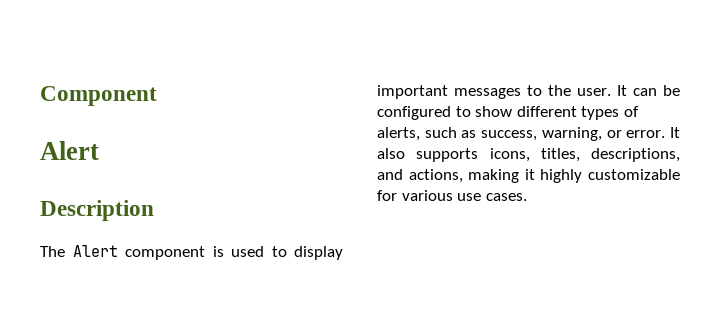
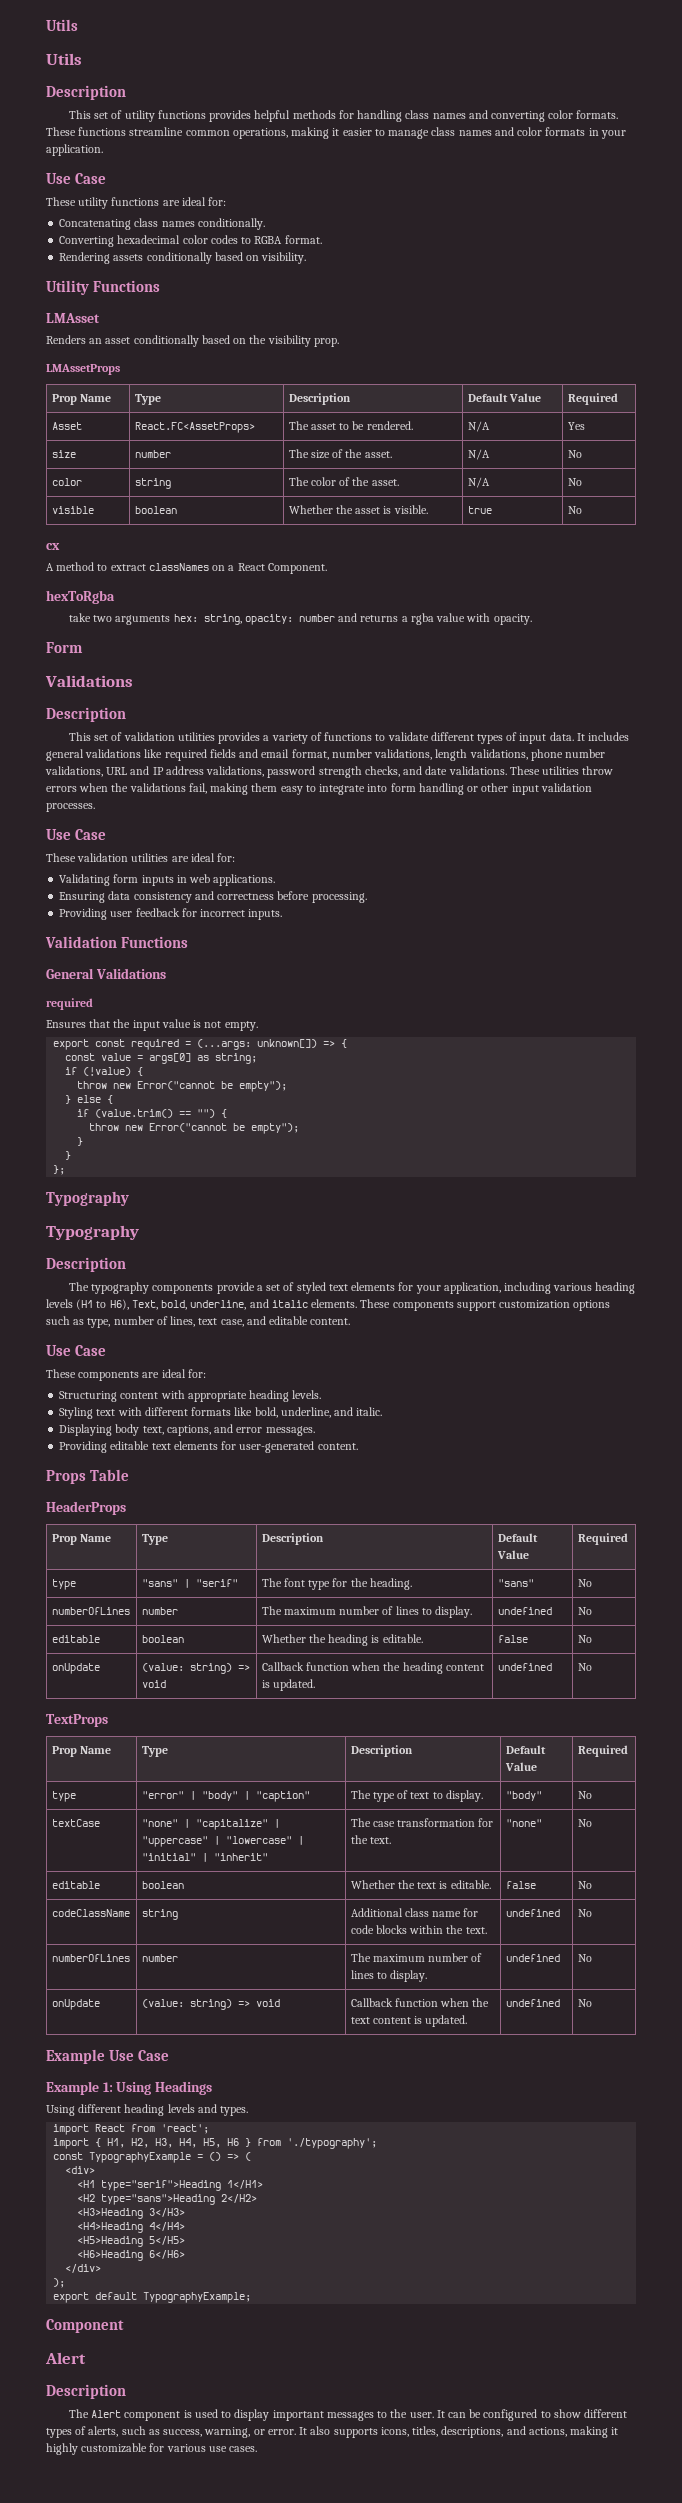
(40, 96) none -> [46,19,78,31] [46,53,82,65] [46,85,126,100] [68,110,619,122] [46,127,626,139] [46,144,103,156] [46,173,107,184] [46,197,227,209] [59,218,265,230] [59,235,322,247] [59,252,307,264] [46,280,161,295] [46,313,100,323] [46,335,339,347] [46,364,120,375] [51,394,111,405] [134,394,161,405] [288,393,351,405] [467,393,541,402] [567,393,618,405] [51,422,82,430] [134,422,255,433] [288,421,413,430] [467,421,490,432] [567,422,585,430] [51,450,76,458] [134,450,171,458] [288,449,392,459] [467,449,490,460] [567,450,582,458] [51,478,82,486] [134,478,171,489] [288,477,399,486] [467,477,490,488] [567,478,582,486] [51,506,94,514] [134,506,177,514] [288,505,428,514] [467,506,492,514] [567,506,582,514] [46,543,60,550] [46,562,327,574] [46,590,115,604] [68,613,532,625] [46,642,83,653] [45,675,133,687] [46,707,126,722] [68,732,630,744] [46,749,606,761] [45,766,614,778] [46,783,592,795] [46,803,95,812] [46,829,107,840] [46,853,236,862] [59,874,276,886] [59,891,367,903] [59,908,283,920] [45,936,189,948] [46,968,166,979] [46,998,93,1010] [46,1019,258,1031] [53,1039,348,1050] [65,1053,258,1064] [65,1067,144,1076] [77,1081,288,1092] [65,1095,114,1104] [77,1109,228,1118] [89,1123,300,1134] [77,1137,84,1146] [65,1151,72,1160] [53,1165,66,1175] [46,1191,129,1206] [46,1225,139,1240] [46,1257,126,1272] [68,1282,636,1294] [46,1299,611,1311] [46,1316,351,1328] [46,1345,107,1356] [46,1369,206,1381] [59,1390,322,1402] [59,1407,383,1419] [59,1424,315,1436] [59,1441,358,1453] [46,1469,130,1484] [46,1501,126,1515] [51,1534,111,1545] [141,1534,168,1545] [261,1533,324,1545] [497,1533,538,1542] [496,1550,529,1559] [577,1533,628,1545] [51,1579,76,1590] [141,1579,238,1588] [261,1578,412,1590] [497,1579,534,1587] [577,1579,592,1587] [51,1607,130,1615] [141,1607,178,1615] [261,1606,472,1618] [497,1607,552,1615] [577,1607,592,1615] [51,1635,100,1643] [141,1635,184,1643] [261,1634,423,1646] [497,1635,528,1643] [577,1635,592,1643] [51,1663,100,1674] [141,1663,250,1674] [141,1680,166,1688] [261,1662,484,1674] [261,1679,315,1691] [497,1663,552,1671] [577,1663,592,1671] [46,1714,108,1727] [51,1746,111,1757] [141,1746,168,1757] [350,1745,413,1757] [505,1745,546,1754] [504,1762,537,1771] [577,1745,628,1757] [51,1791,76,1802] [141,1791,310,1802] [350,1790,483,1802] [505,1791,542,1801] [577,1791,592,1799] [51,1819,100,1827] [141,1819,280,1830] [141,1836,304,1847] [141,1853,268,1862] [350,1818,494,1827] [350,1835,391,1844] [505,1819,542,1827] [577,1819,592,1827] [51,1881,100,1889] [141,1881,184,1889] [350,1880,491,1889] [505,1881,536,1889] [577,1881,592,1889] [51,1909,130,1917] [141,1909,178,1920] [350,1908,479,1917] [350,1925,487,1934] [505,1909,560,1917] [577,1909,592,1917] [51,1954,130,1962] [141,1954,178,1962] [350,1953,483,1962] [350,1970,428,1982] [505,1954,560,1962] [577,1954,592,1962] [51,1999,100,2010] [141,1999,280,2010] [350,1998,490,2007] [350,2015,468,2027] [505,1999,560,2007] [577,1999,592,2007] [46,2049,170,2064] [46,2081,212,2095] [46,2104,249,2116] [53,2124,210,2135] [53,2138,378,2149] [53,2152,252,2163] [65,2166,96,2174] [77,2180,264,2191] [77,2194,258,2205] [77,2208,186,2219] [77,2222,186,2233] [77,2236,186,2247] [77,2250,186,2261] [65,2264,102,2273] [53,2278,66,2288] [53,2292,252,2303] Utils // Utils // Description // This set of utility functions provides helpful methods for handling class names and converting color formats. These functions streamline common operations, making it easier to manage class names and color formats in your application. // Use Case // These utility functions are ideal for: // Concatenating class names conditionally. // Converting hexadecimal color codes to RGBA format. // Rendering assets conditionally based on visibility. // Utility Functions // LMAsset // Renders an asset conditionally based on the visibility prop. // LMAssetProps // Prop Name | Type | Description | Default Value | Required // Asset | React.FC<AssetProps> | The asset to be rendered. | N/A | Yes // size | number | The size of the asset. | N/A | No // color | string | The color of the asset. | N/A | No // visible | boolean | Whether the asset is visible. | true | No // cx // A method to extract classNames on a React Component. // hexToRgba // take two arguments hex: string, opacity: number and returns a rgba value with opacity. // Form // Validations // Description // This set of validation utilities provides a variety of functions to validate different types of input data. It includes general validations like required fields and email format, number validations, length validations, phone number validations, URL and IP address validations, password strength checks, and date validations. These utilities throw errors when the validations fail, making them easy to integrate into form handling or other input validation processes. // Use Case // These validation utilities are ideal for: // Validating form inputs in web applications. // Ensuring data consistency and correctness before processing. // Providing user feedback for incorrect inputs. // Validation Functions // General Validations // required // Ensures that the input value is not empty. // export const required = (...args: unknown[]) => { // const value = args[0] as string; // if (!value) { // throw new Error("cannot be empty"); // } else { // if (value.trim() == "") { // throw new Error("cannot be empty"); // } // } // }; // Typography // Typography // Description // The typography components provide a set of styled text elements for your application, including various heading levels (H1 to H6), Text, bold, underline, and italic elements. These components support customization options such as type, number of lines, text case, and editable content. // Use Case // These components are ideal for: // Structuring content with appropriate heading levels. // Styling text with different formats like bold, underline, and italic. // Displaying body text, captions, and error messages. // Providing editable text elements for user-generated content. // Props Table // HeaderProps // Prop Name | Type | Description | Default Value | Required // type | "sans" | "serif" | The font type for the heading. | "sans" | No // numberOfLines | number | The maximum number of lines to display. | undefined | No // editable | boolean | Whether the heading is editable. | false | No // onUpdate | (value: string) => void | Callback function when the heading content is updated. | undefined | No // TextProps // Prop Name | Type | Description | Default Value | Required // type | "error" | "body" | "caption" | The type of text to display. | "body" | No // textCase | "none" | "capitalize" | "uppercase" | "lowercase" | "initial" | "inherit" | The case transformation for the text. | "none" | No // editable | boolean | Whether the text is editable. | false | No // codeClassName | string | Additional class name for code blocks within the text. | undefined | No // numberOfLines | number | The maximum number of lines to display. | undefined | No // onUpdate | (value: string) => void | Callback function when the text content is updated. | undefined | No // Example Use Case // Example 1: Using Headings // Using different heading levels and types. // import React from 'react'; // import { H1, H2, H3, H4, H5, H6 } from './typography'; // const TypographyExample = () => ( // <div> // <H1 type="serif">Heading 1</H1> // <H2 type="sans">Heading 2</H2> // <H3>Heading 3</H3> // <H4>Heading 4</H4> // <H5>Heading 5</H5> // <H6>Heading 6</H6> // </div> // ); // export default TypographyExample; //

